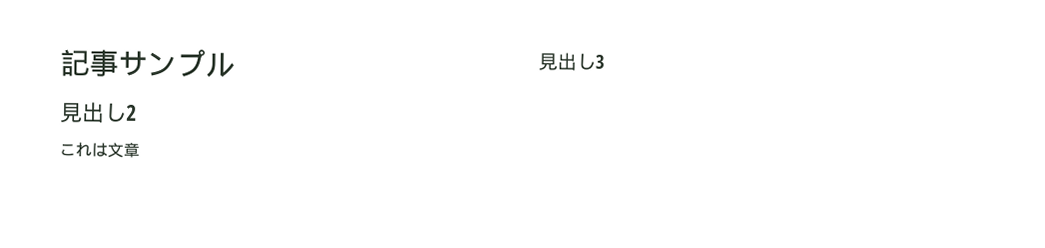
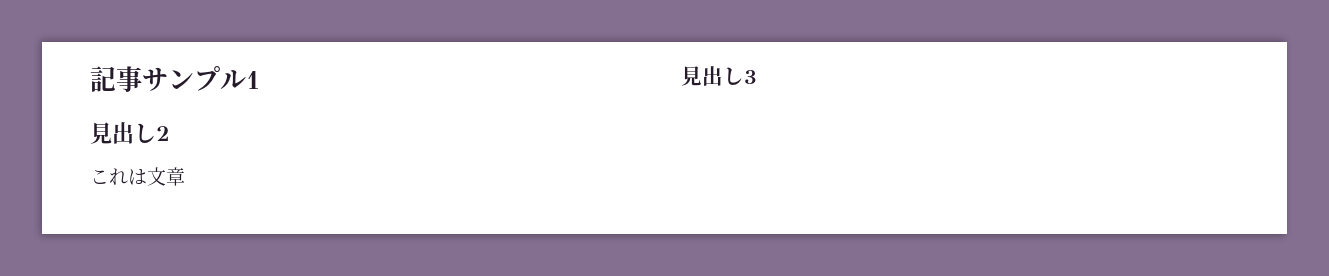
(235, 65) none -> [246,71,260,89] 1

